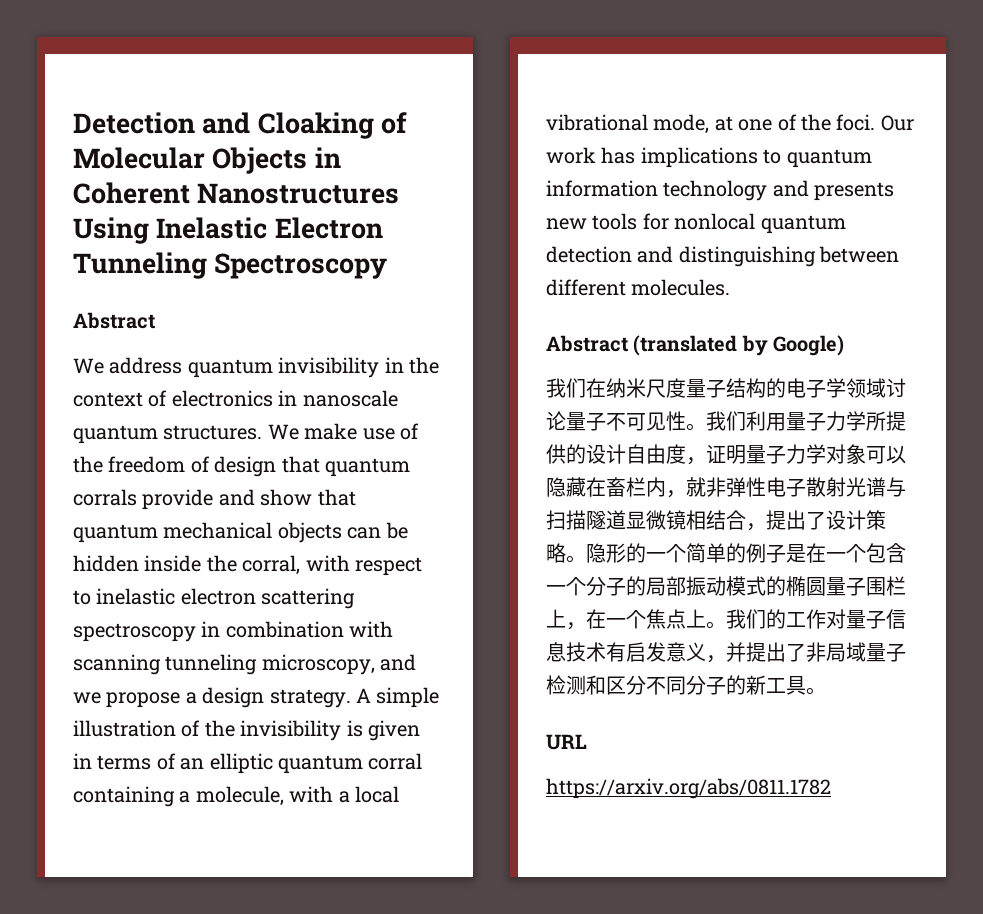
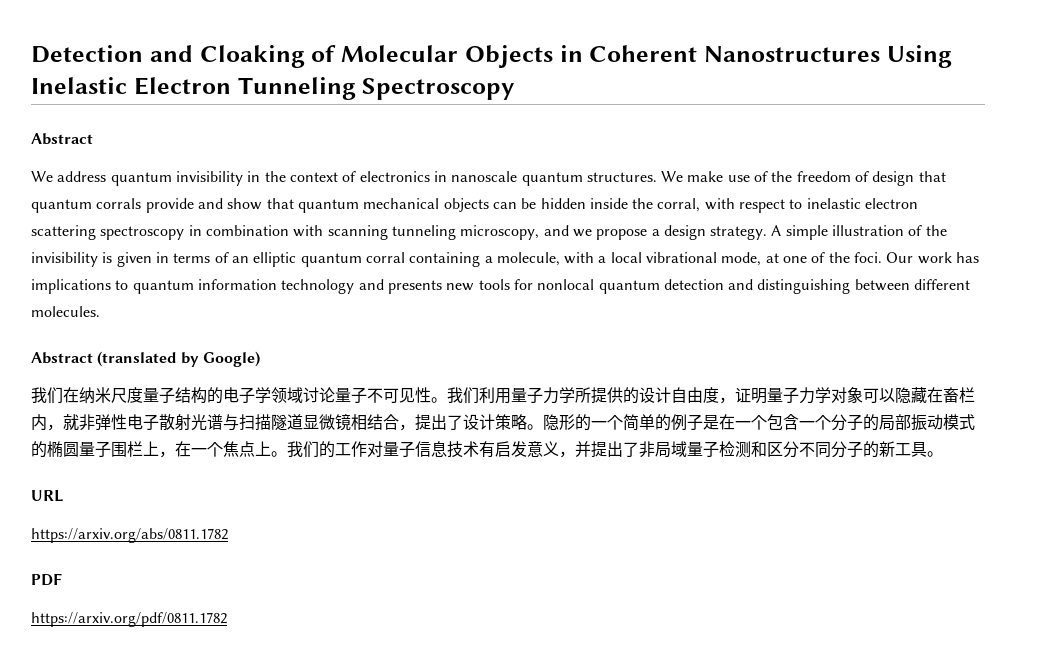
(831, 788) none -> [31,573,62,586] [31,612,227,627] // PDF // https://arxiv.org/pdf/0811.1782

